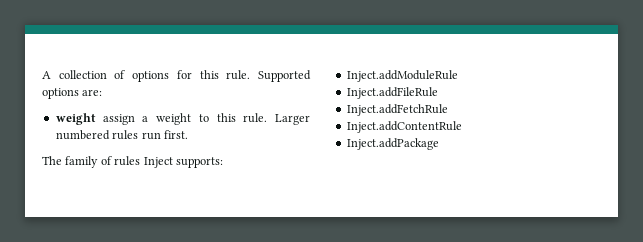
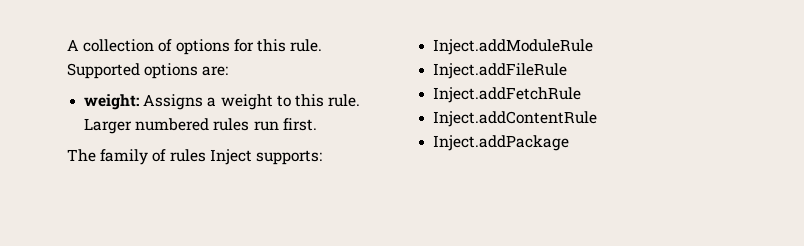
[55,113,135,125] weight assign -> [84,94,204,110] weight: Assigns

